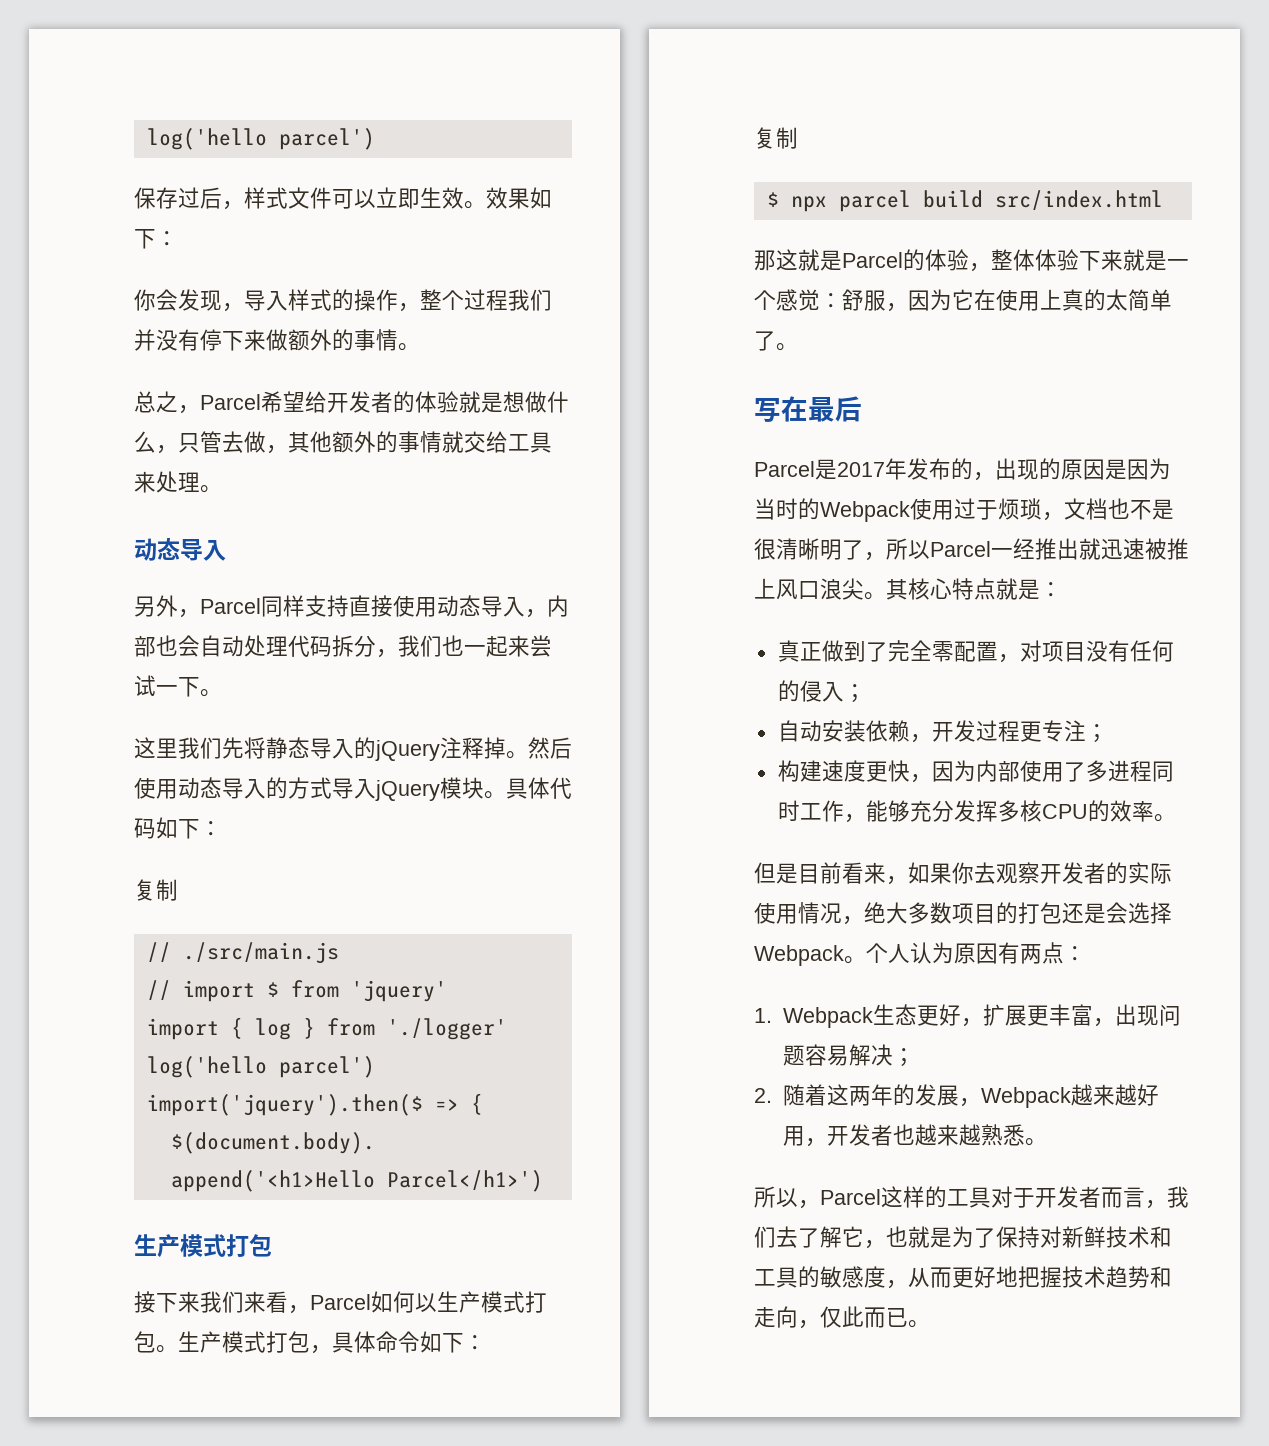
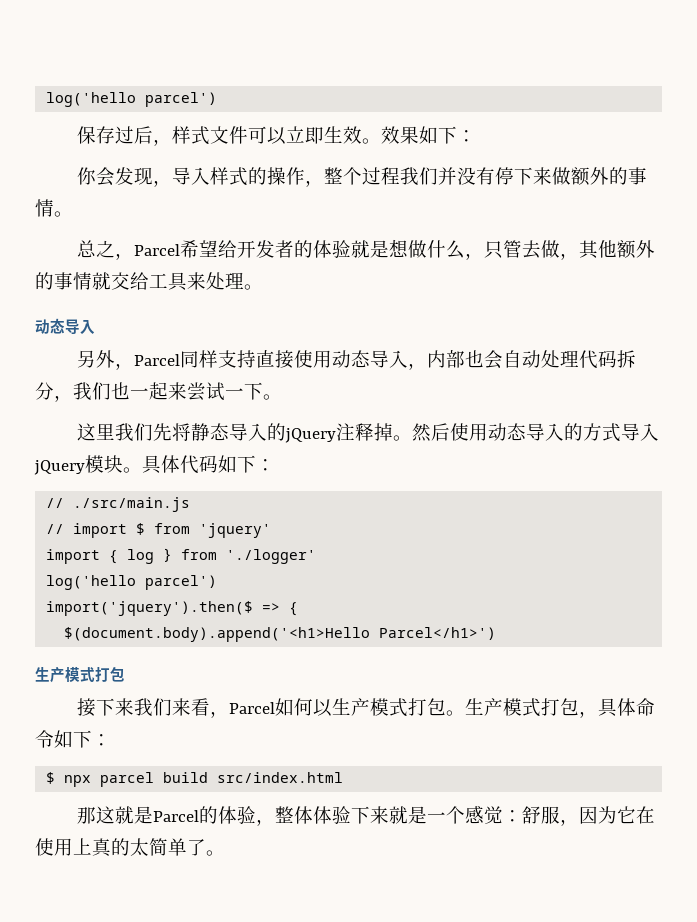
[134,879,178,901] // 复制 -> (275, 465) none
[754,127,798,149] // 复制 -> (111, 740) none
[754,396,862,422] [754,458,1171,481] [754,498,1174,522] [754,538,1189,561] [754,578,1062,600] [777,640,1174,663] [777,680,866,703] [777,720,1108,743] [777,760,1174,783] [777,800,1176,823] [754,862,1172,885] [754,902,1172,925] [754,942,1086,966] [754,1004,1181,1028] [782,1044,915,1067] [754,1084,1159,1108] [782,1124,1047,1147] [754,1186,1189,1209] [754,1226,1172,1249] [754,1266,1172,1289] [754,1306,930,1329] // 写在最后 // Parcel是2017年发布的，出现的原因是因为当时的Webpack使用过于烦琐，文档也不是很清晰明了，所以Parcel一经推出就迅速被推上风口浪尖。其核心特点就是： // 真正做到了完全零配置，对项目没有任何的侵入； // 自动安装依赖，开发过程更专注； // 构建速度更快，因为内部使用了多进程同时工作，能够充分发挥多核CPU的效率。 // 但是目前看来，如果你去观察开发者的实际使用情况，绝大多数项目的打包还是会选择Webpack。个人认为原因有两点： // 1. Webpack生态更好，扩展更丰富，出现问题容易解决； // 2.随着这两年的发展，Webpack越来越好用，开发者也越来越熟悉。 // 所以，Parcel这样的工具对于开发者而言，我们去了解它，也就是为了保持对新鲜技术和工具的敏感度，从而更好地把握技术趋势和走向，仅此而已。 -> (225, 853) none

